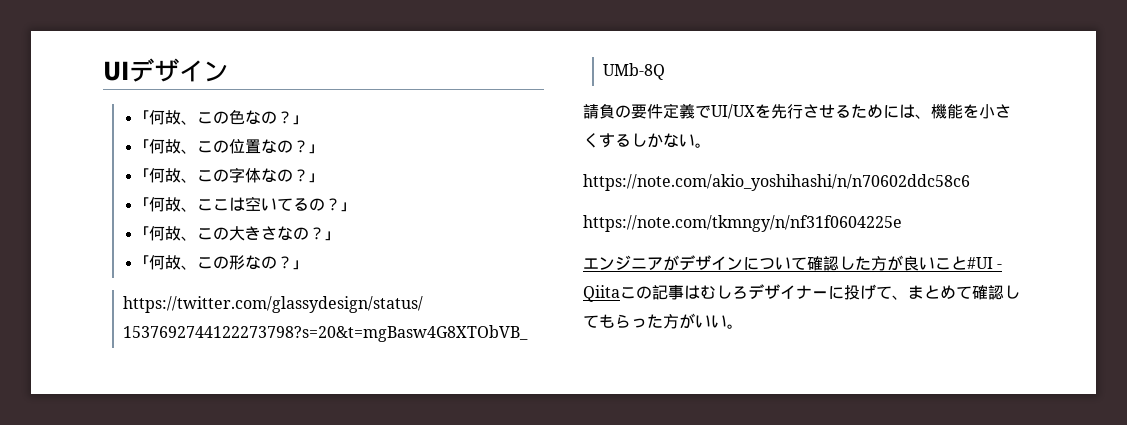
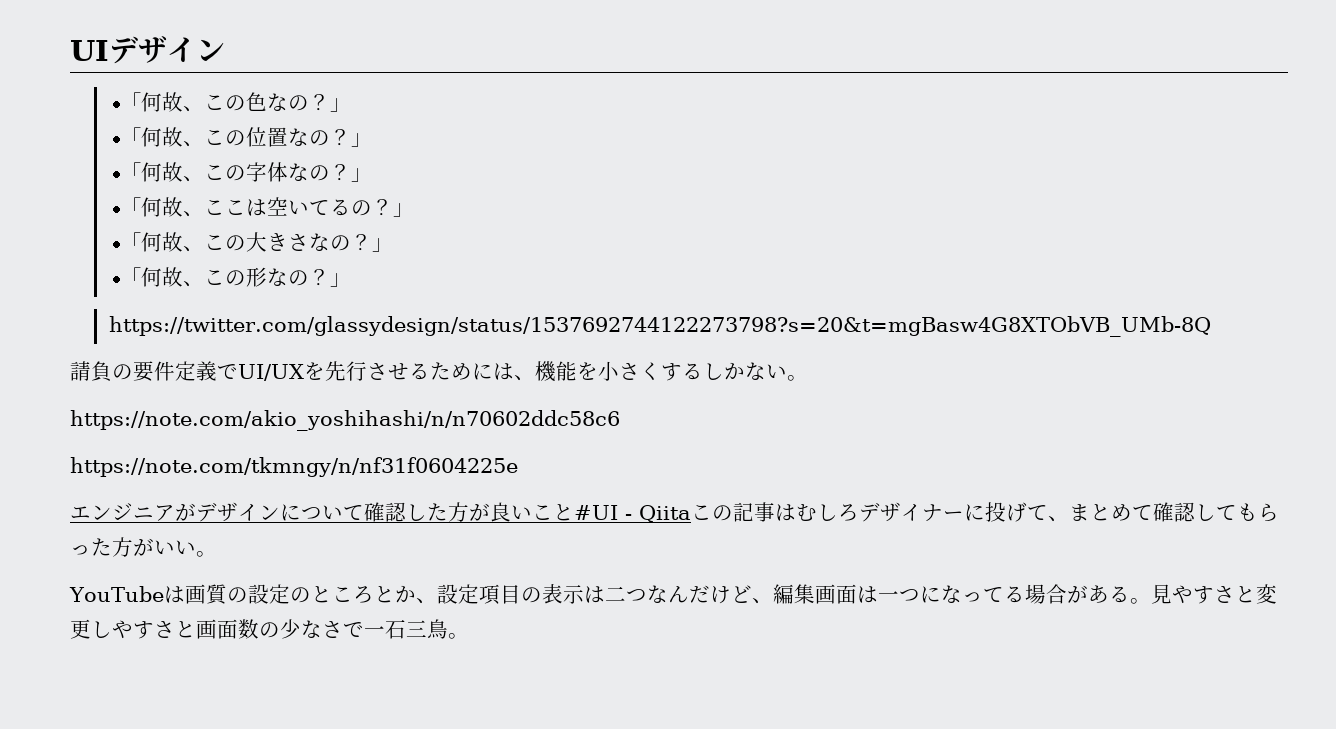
(743, 326) none -> [69,584,1277,605] [70,619,469,639] // YouTubeは画質の設定のところとか、設定項目の表示は二つなんだけど、編集画面は一つになってる場合がある。見やすさと変更しやすさと画面数の少なさで一石三鳥。

